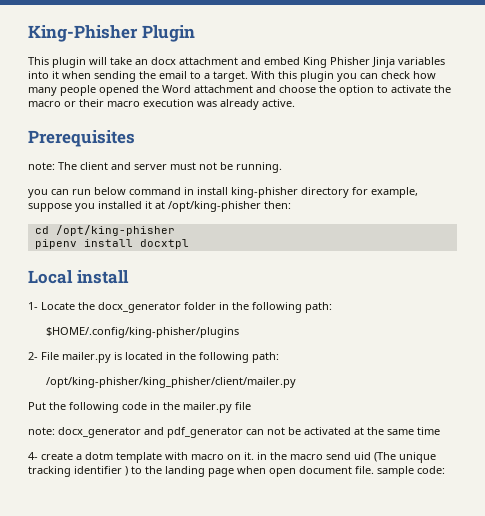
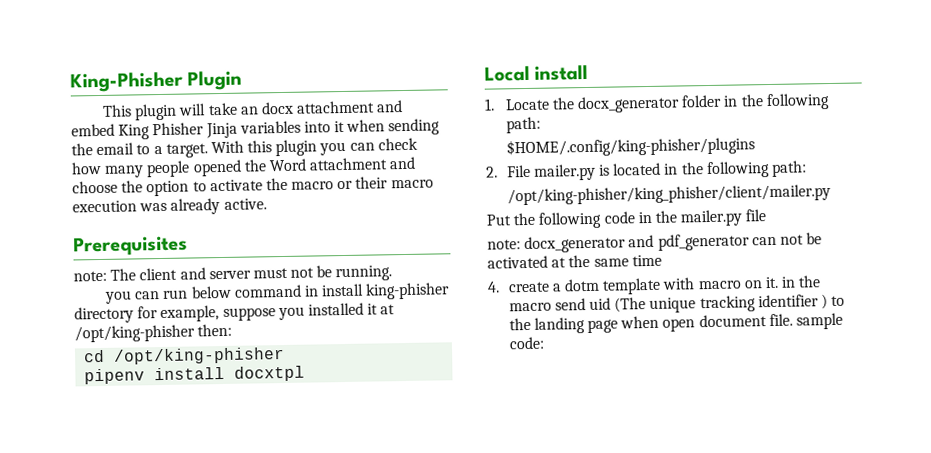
[28,302,38,310] 1- -> [484,98,495,111] 1.
[28,352,38,360] 2- -> [486,166,498,178] 2.
[28,452,38,460] 4- -> [487,281,500,293] 4.

